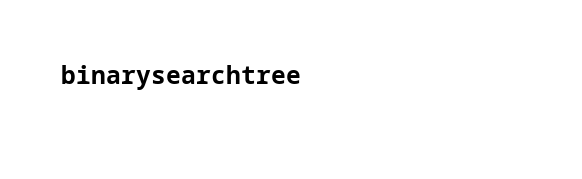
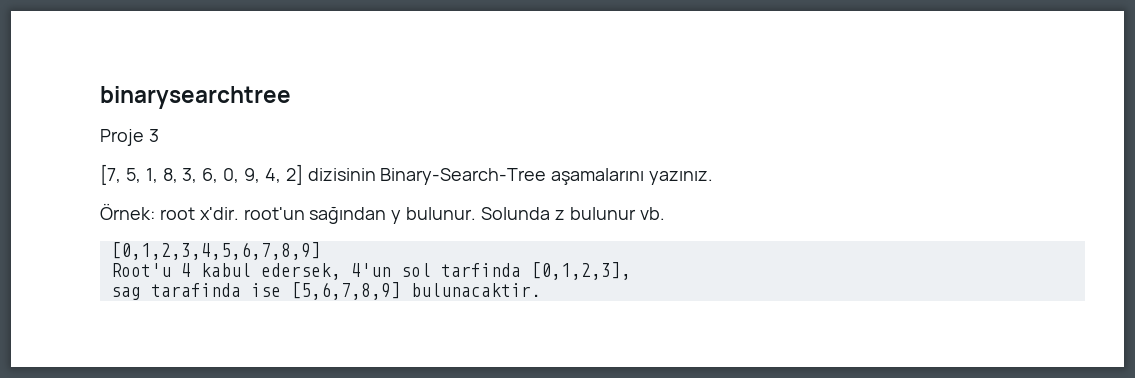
(301, 77) none -> [100,129,159,146] [100,164,714,185] [100,203,665,224] [110,242,321,260] [110,262,631,280] [110,282,541,300] // Proje 3 // [7, 5, 1, 8, 3, 6, 0, 9, 4, 2] dizisinin Binary-Search-Tree aşamalarını yazınız. // Örnek: root x'dir. root'un sağından y bulunur. Solunda z bulunur vb. // [0,1,2,3,4,5,6,7,8,9] // Root'u 4 kabul edersek, 4'un sol tarfinda [0,1,2,3], // sag tarafinda ise [5,6,7,8,9] bulunacaktir.

